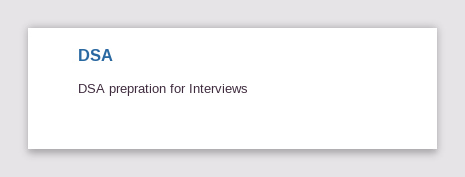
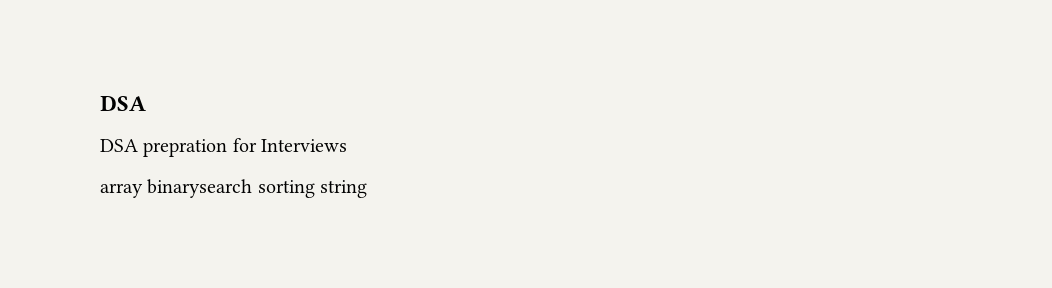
(248, 88) none -> [100,179,368,198] // array binarysearch sorting string

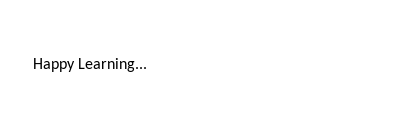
[100,95,146,111] [100,138,348,157] [100,179,368,198] DSA // DSA prepration for Interviews // array binarysearch sorting string -> [33,58,148,72] Happy Learning...

